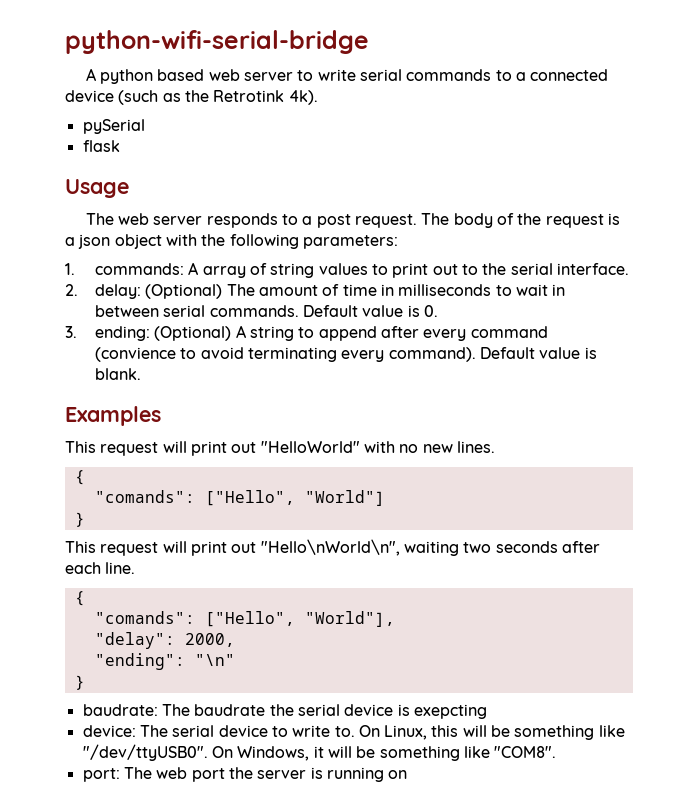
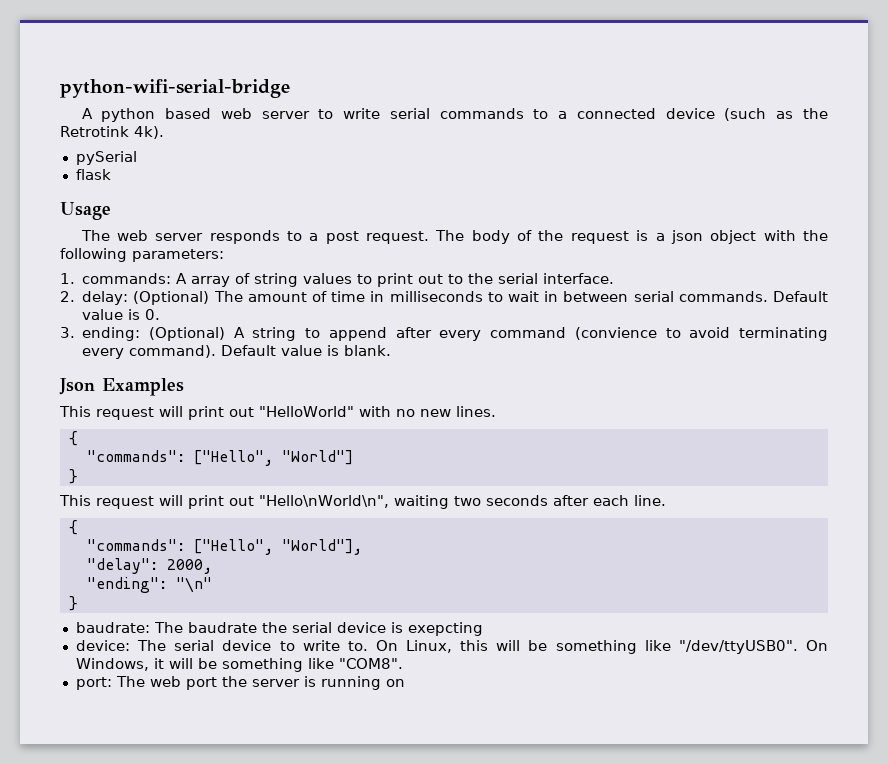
(142, 374) none -> [59,378,95,395] Json
[94,490,195,503] "comands": -> [86,450,185,462] "commands":
[94,611,195,624] "comands": -> [86,539,185,551] "commands":

